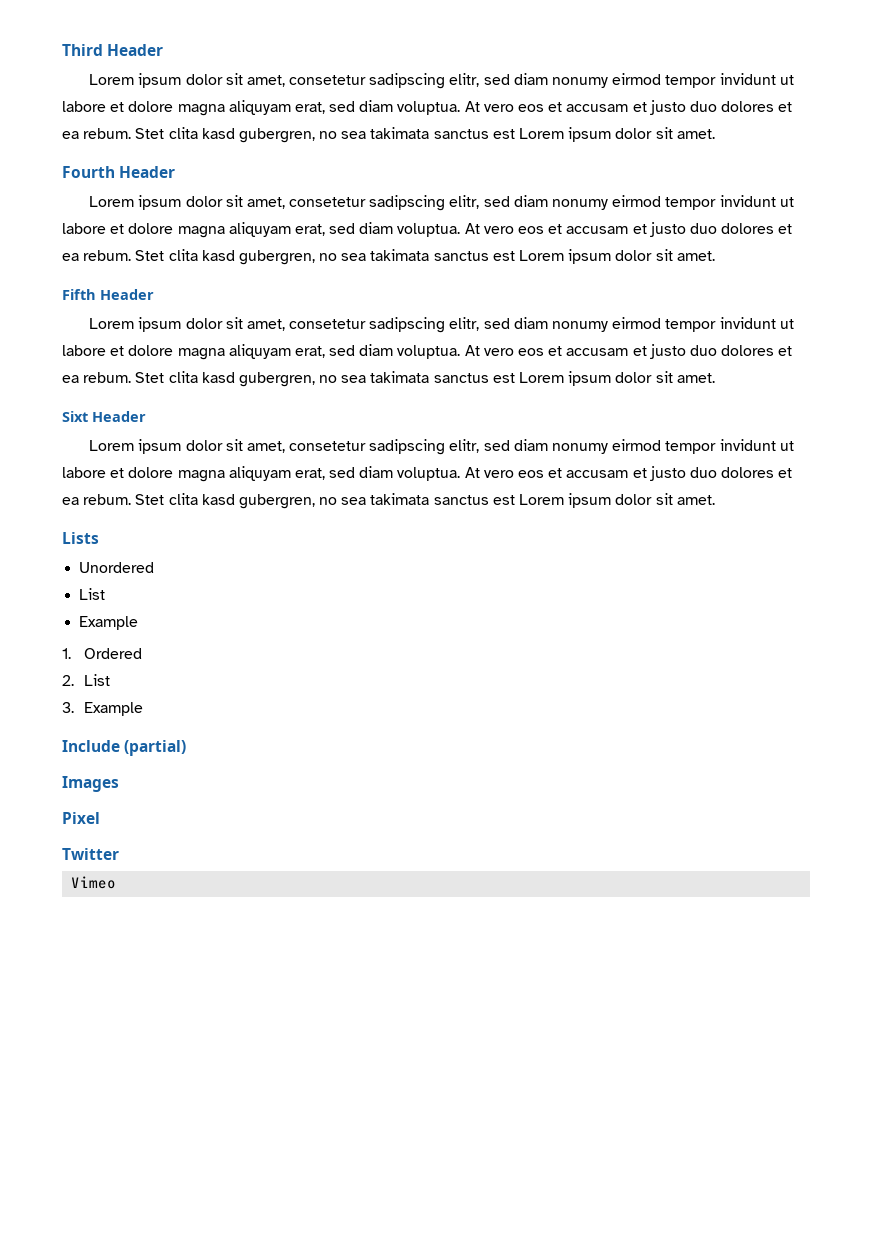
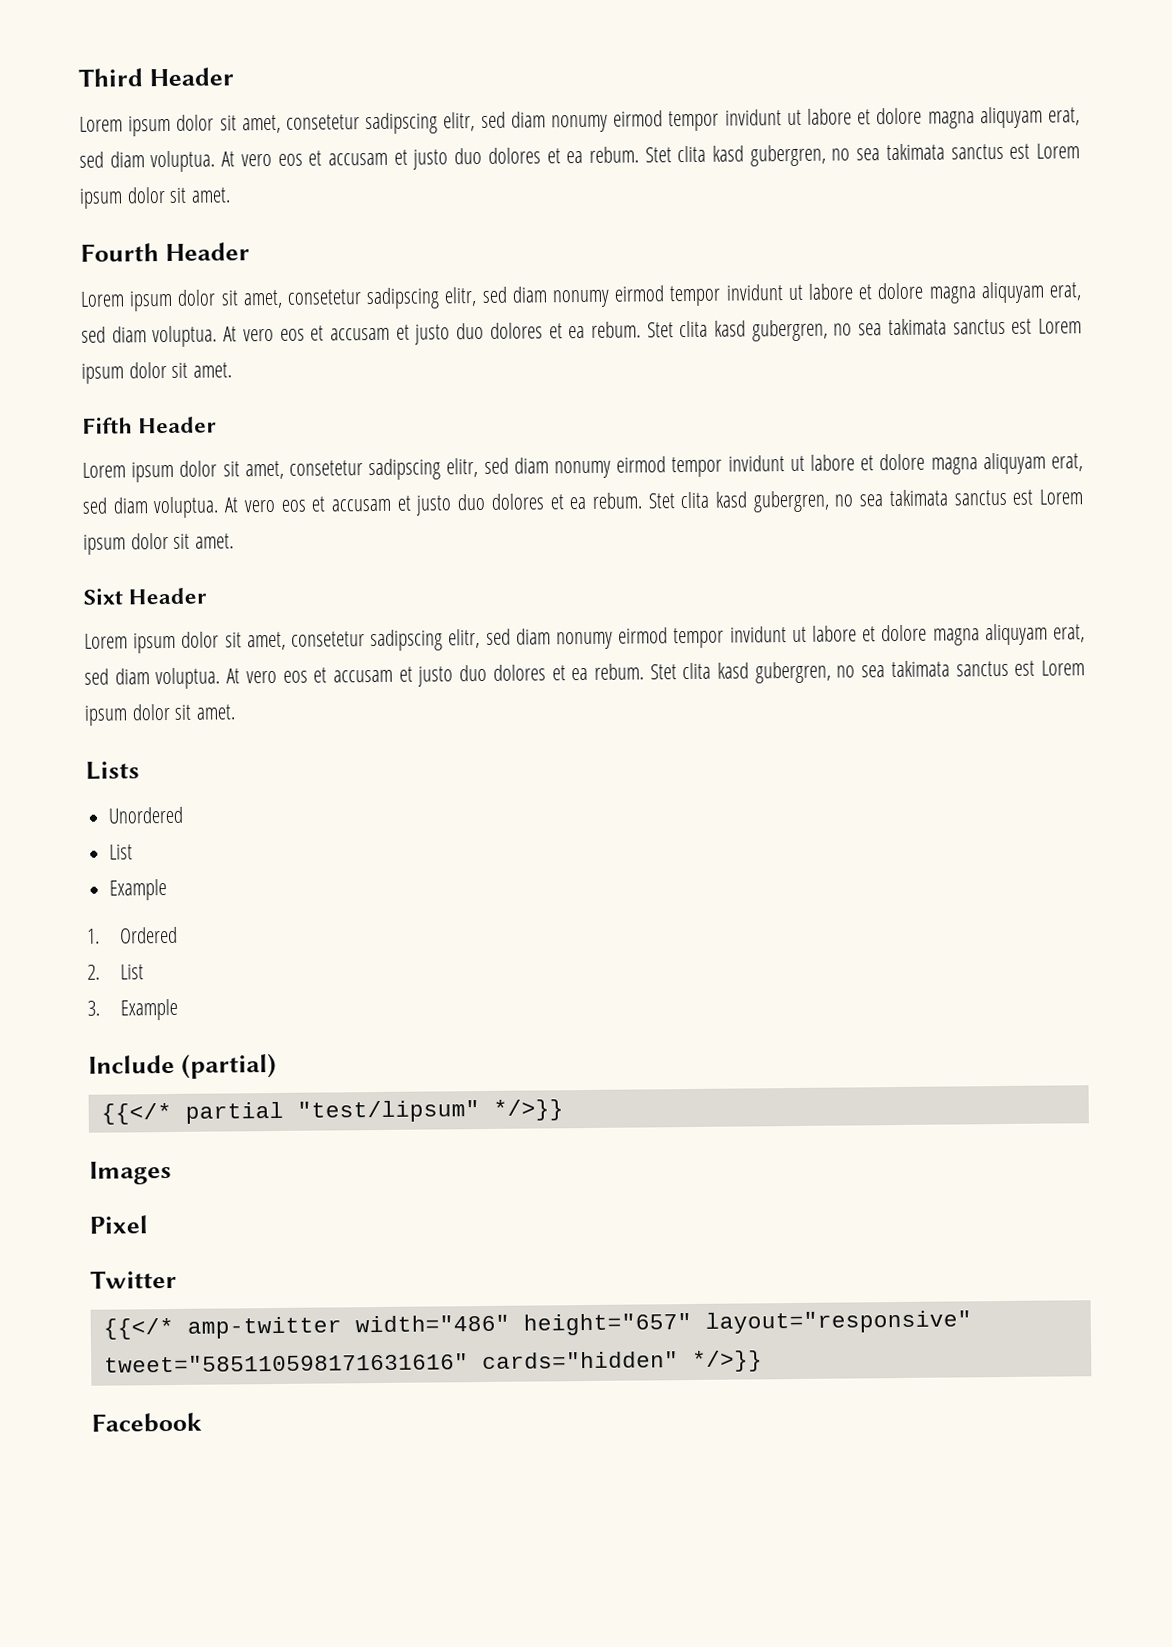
(187, 748) none -> [100,1099,564,1125] // {{</* partial "test/lipsum" */>}}
[71,876,117,889] Vimeo -> [102,1310,972,1340] [103,1350,763,1373] [91,1412,202,1433] {{</* amp-twitter width="486" height="657" layout="responsive" tweet="585110598171631616" cards="hidden" */>}} // Facebook

